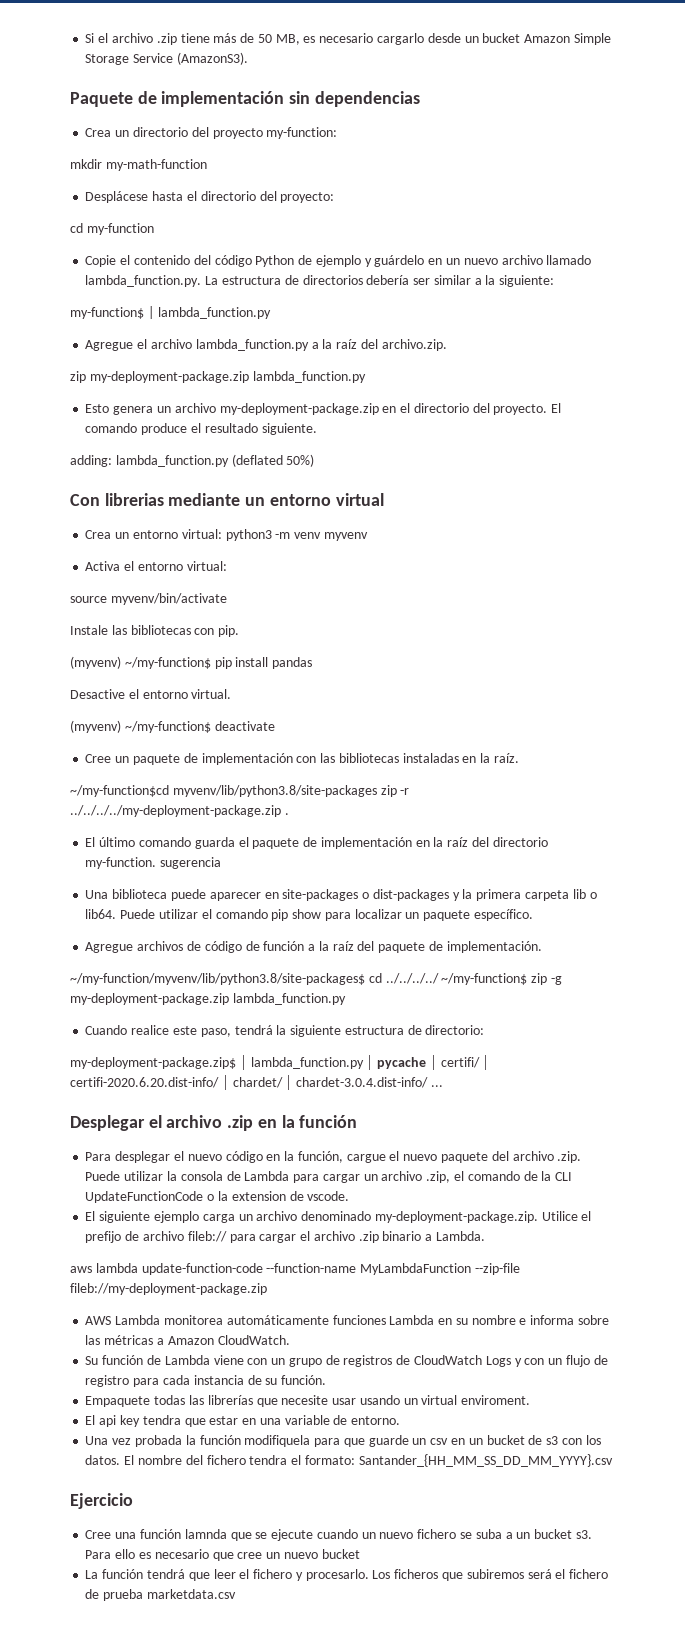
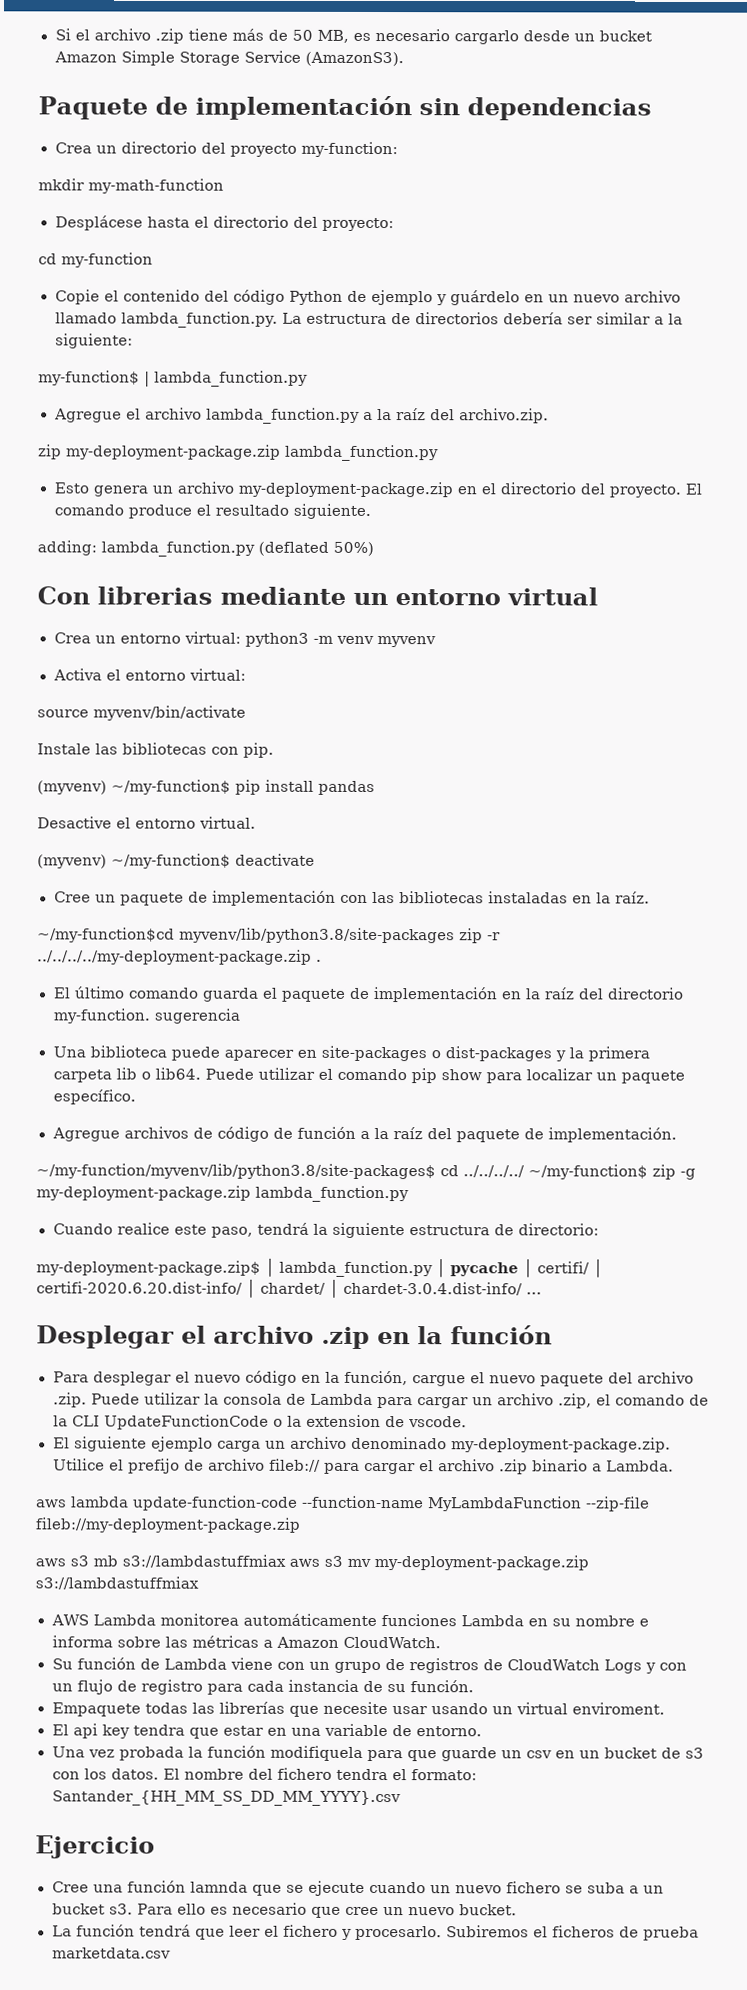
(267, 1289) none -> [35,1554,589,1571] [35,1576,199,1590] // aws s3 mb s3://lambdastuffmiax aws s3 mv my-deployment-package.zip s3://lambdastuffmiax
[321,1549,360,1559] bucket -> [458,1904,517,1916] bucket.
[372,1569,609,1581] Los ficheros que subiremos será el fichero -> [445,1925,615,1938] Subiremos el ficheros

